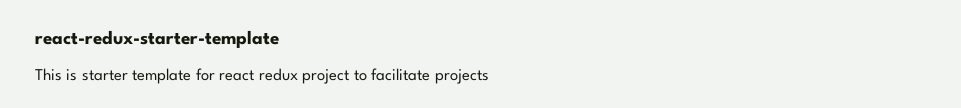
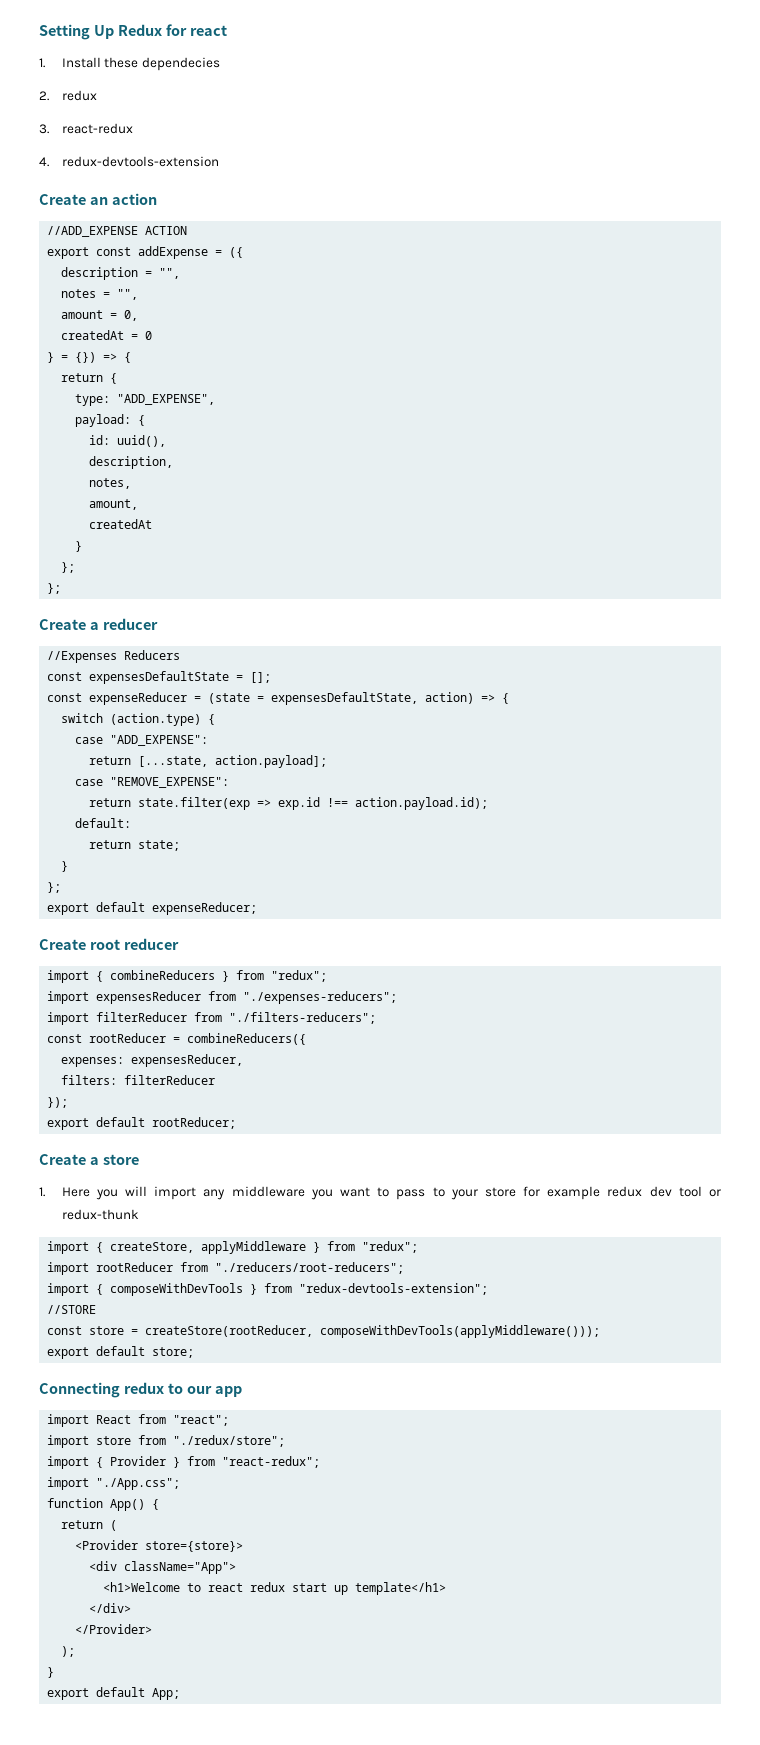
[35,30,279,48] [35,68,489,84] react-redux-starter-template // This is starter template for react redux project to facilitate projects -> [39,24,227,40] [39,57,220,71] [39,90,97,101] [39,123,133,134] [39,156,219,167] [39,193,157,205] [47,226,188,237] [47,246,244,259] [61,267,181,280] [61,289,139,300] [61,310,139,321] [61,330,153,340] [47,352,132,363] [61,373,118,384] [75,394,216,406] [75,414,146,427] [89,435,167,447] [89,456,174,469] [89,478,132,489] [89,499,139,510] [89,519,153,529] [75,541,83,552] [61,562,76,573] [47,583,62,594] [39,618,158,630] [47,650,181,663] [47,671,272,684] [47,692,510,705] [61,713,216,726] [75,735,209,746] [89,755,328,768] [75,777,230,788] [89,797,489,810] [75,818,132,828] [89,840,181,851] [61,861,69,872] [47,882,62,893] [47,902,258,915] [39,938,179,950] [47,970,328,983] [47,991,398,1004] [47,1012,377,1025] [47,1033,307,1045] [61,1054,244,1067] [61,1075,216,1085] [47,1097,69,1108] [47,1117,237,1130] [39,1154,139,1165] [39,1186,721,1200] [61,1209,139,1220] [47,1241,419,1254] [47,1262,405,1275] [47,1283,489,1296] [47,1305,97,1314] [47,1325,601,1338] [47,1346,195,1359] [39,1382,242,1398] [47,1414,230,1427] [47,1435,286,1448] [47,1456,321,1469] [47,1477,181,1490] [47,1498,160,1511] [61,1520,118,1531] [75,1540,244,1552] [89,1561,237,1574] [103,1582,447,1595] [89,1603,132,1613] [75,1624,153,1634] [61,1646,76,1657] [47,1667,55,1678] [47,1687,181,1700] Setting Up Redux for react // 1. Install these dependecies // 2. redux // 3. react-redux // 4. redux-devtools-extension // Create an action // //ADD_EXPENSE ACTION // export const addExpense = ({ // description = "", // notes = "", // amount = 0, // createdAt = 0 // } = {}) => { // return { // type: "ADD_EXPENSE", // payload: { // id: uuid(), // description, // notes, // amount, // createdAt // } // }; // }; // Create a reducer // //Expenses Reducers // const expensesDefaultState = []; // const expenseReducer = (state = expensesDefaultState, action) => { // switch (action.type) { // case "ADD_EXPENSE": // return [...state, action.payload]; // case "REMOVE_EXPENSE": // return state.filter(exp => exp.id !== action.payload.id); // default: // return state; // } // }; // export default expenseReducer; // Create root reducer // import { combineReducers } from "redux"; // import expensesReducer from "./expenses-reducers"; // import filterReducer from "./filters-reducers"; // const rootReducer = combineReducers({ // expenses: expensesReducer, // filters: filterReducer // }); // export default rootReducer; // Create a store // 1. Here you will import any middleware you want to pass to your store for example redux dev tool or redux-thunk // import { createStore, applyMiddleware } from "redux"; // import rootReducer from "./reducers/root-reducers"; // import { composeWithDevTools } from "redux-devtools-extension"; // //STORE // const store = createStore(rootReducer, composeWithDevTools(applyMiddleware())); // export default store; // Connecting redux to our app // import React from "react"; // import store from "./redux/store"; // import { Provider } from "react-redux"; // import "./App.css"; // function App() { // return ( // <Provider store={store}> // <div className="App"> // <h1>Welcome to react redux start up template</h1> // </div> // </Provider> // ); // } // export default App;

